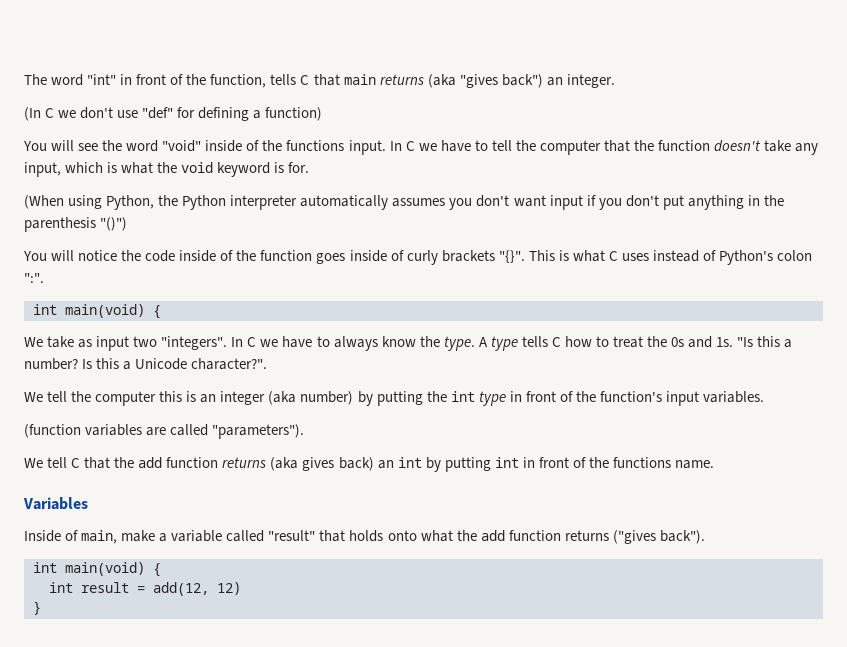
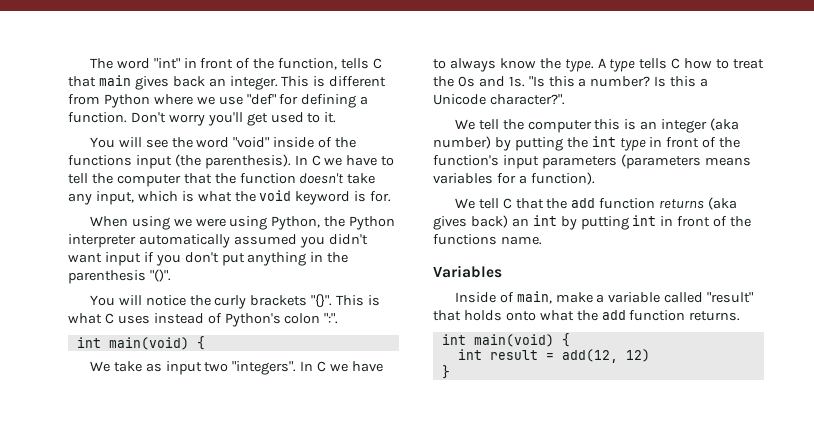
[379,74,615,88] [24,107,114,121] returns (aka "gives back") an integer. // (In C we don't -> [134,76,387,90] [68,94,215,108] gives back an integer. This is different from Python where we
[265,107,323,121] function) -> [68,112,337,126] function. Don't worry you'll get used to it.
[348,140,386,155] input. -> [135,154,291,169] input (the parenthesis).
[24,195,64,209] (When -> [89,216,226,230] When using we were
[392,195,510,210] assumes you don't -> [233,234,368,248] assumed you didn't
[100,217,128,231] "()") -> [149,269,171,282] "()".
[145,250,404,264] code inside of the function goes inside of -> (211, 300) none
[703,391,765,403] [24,424,305,439] variables. // (function variables are called "parameters"). -> [541,154,751,169] [433,172,595,185] parameters (parameters means variables for a function).
[564,530,705,544] returns ("gives back"). -> [689,311,741,321] returns.

